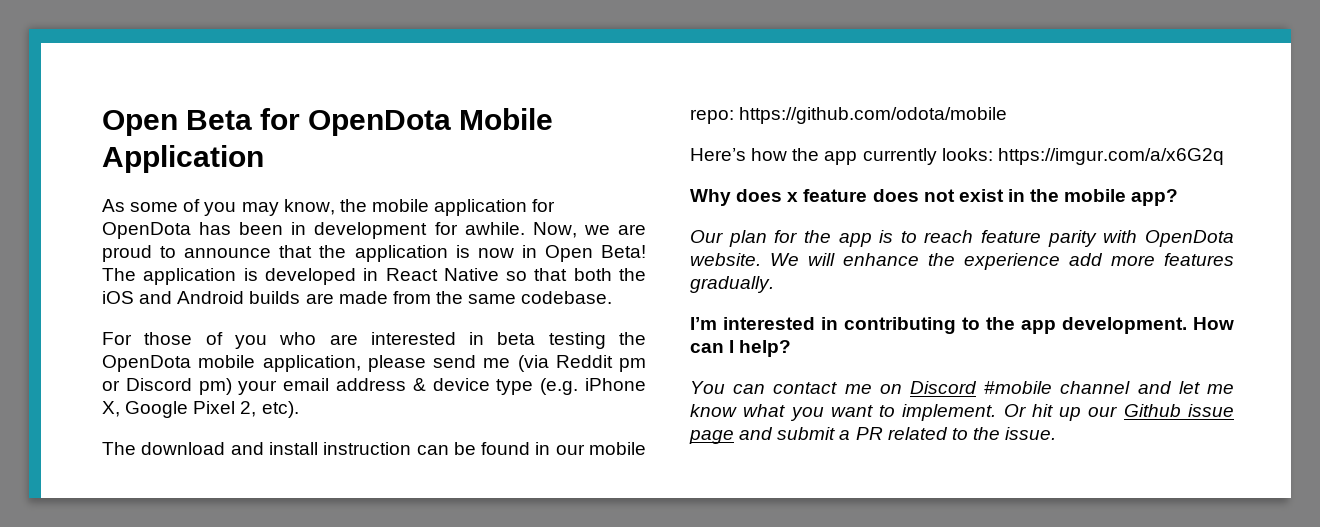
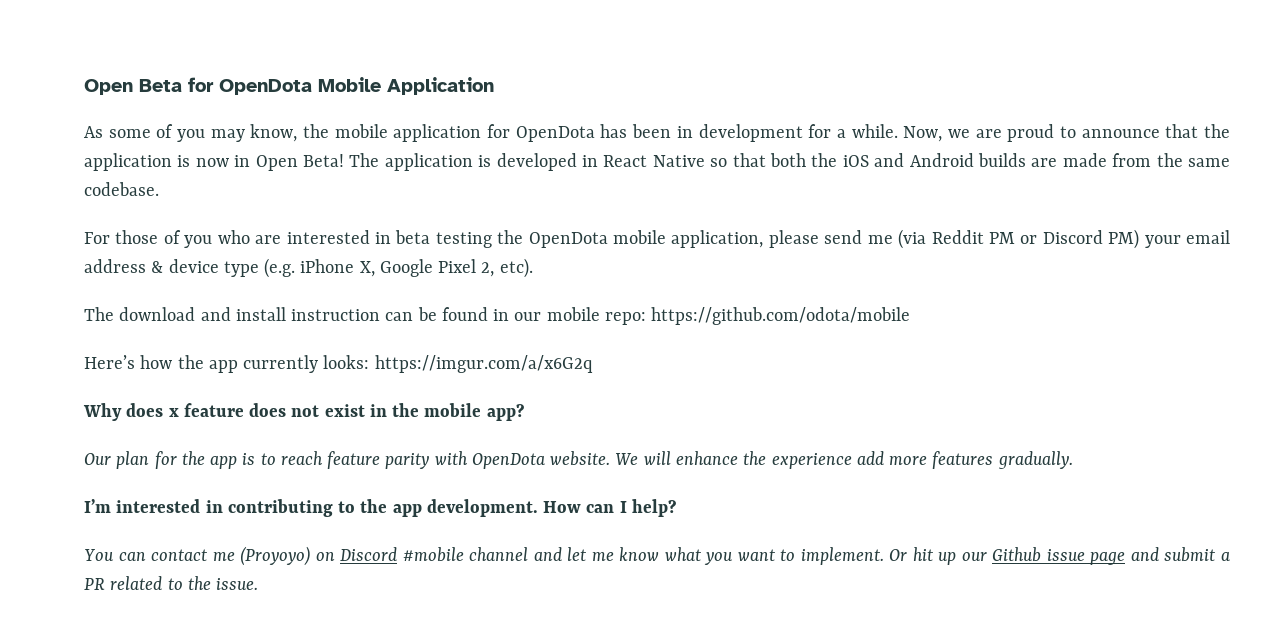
[464,222,525,235] awhile. -> [836,124,898,138] a while.
[619,358,646,372] pm -> [988,232,1015,244] PM
[198,378,232,395] pm) -> [1108,229,1140,249] PM)
(872, 389) none -> [240,546,311,566] (Proyoyo)

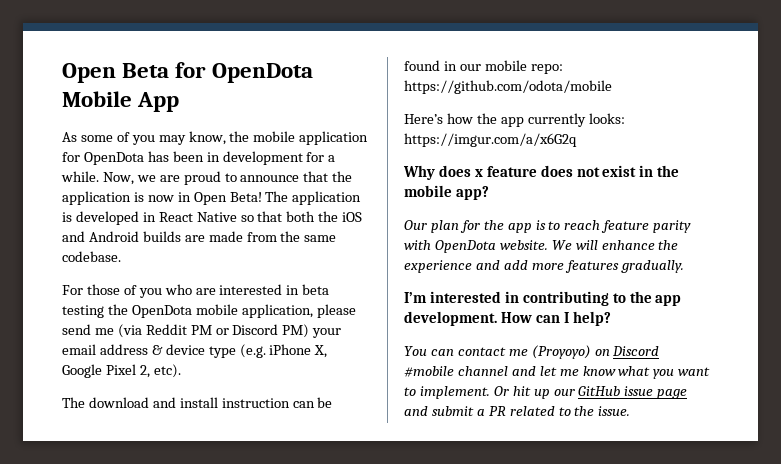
[387,77,494,95] Application -> [137,92,180,112] App
(852, 461) none -> [475,260,500,270] and
[992,547,1042,562] Github -> [578,386,621,396] GitHub

